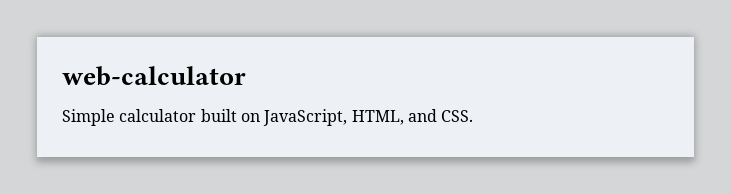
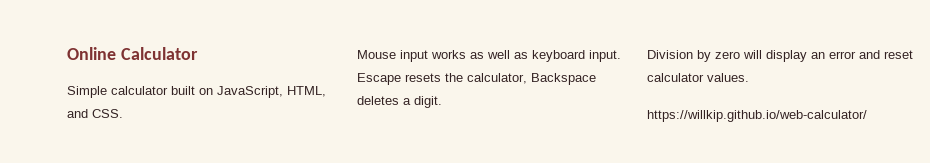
[62,66,246,86] web-calculator -> [67,47,198,60] Online Calculator
(474, 116) none -> [357,50,621,62] [357,73,596,85] [357,96,442,108] [647,50,913,62] [647,73,749,82] [647,110,867,122] // Mouse input works as well as keyboard input. Escape resets the calculator, Backspace deletes a digit. // Division by zero will display an error and reset calculator values. // https://willkip.github.io/web-calculator/

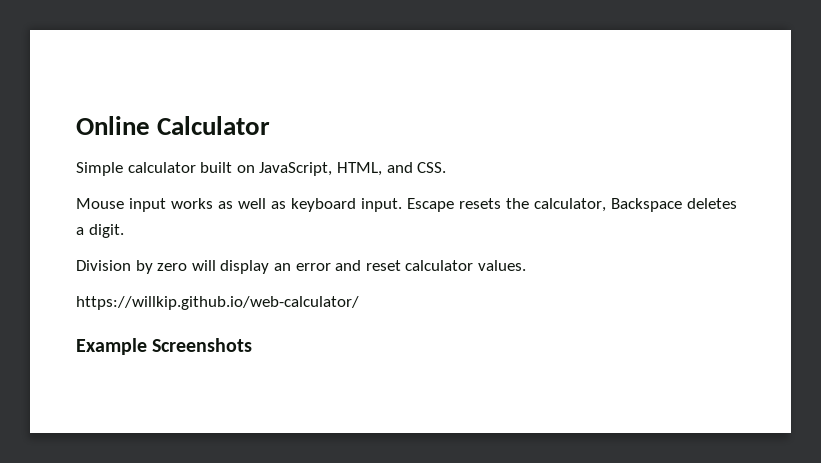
(867, 116) none -> [76,338,253,355] // Example Screenshots

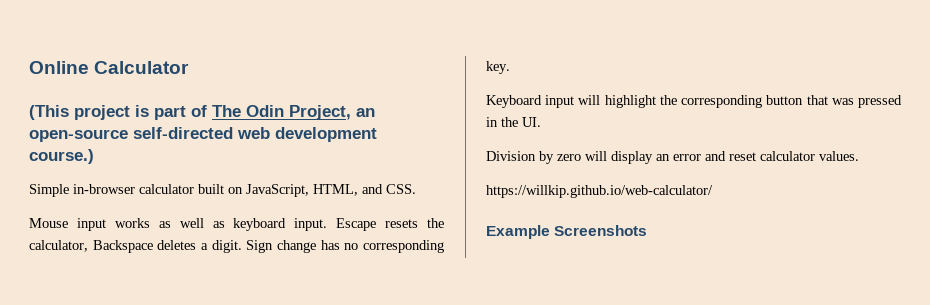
(271, 125) none -> [29,105,375,120] [29,127,377,142] [29,149,94,164] // (This project is part of The Odin Project, an open-source self-directed web development course.)
(123, 169) none -> [73,184,135,194] in-browser
(124, 231) none -> [246,240,444,253] [486,61,510,74] [486,95,902,108] [486,117,541,127] Sign change has no corresponding key. // Keyboard input will highlight the corresponding button that was pressed in the UI.

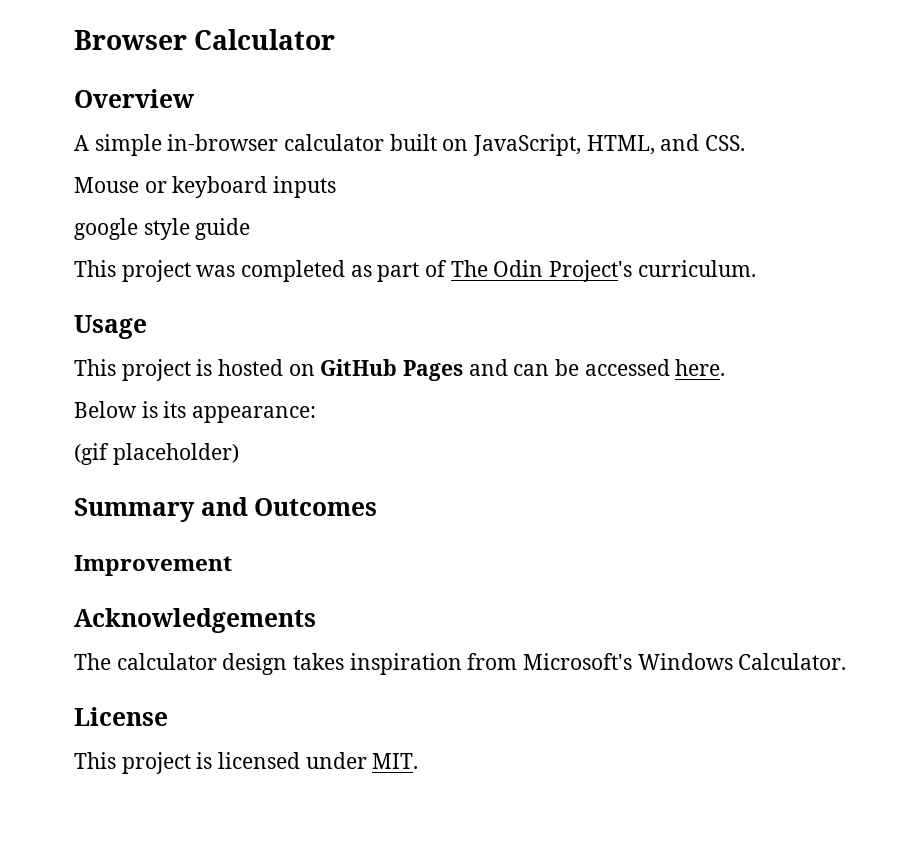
[29,61,89,74] Online -> [74,30,187,50] Browser
[29,105,375,120] [29,127,377,142] [29,149,94,164] [29,184,69,197] (This project is part of The Odin Project, an open-source self-directed web development course.) // Simple -> [74,89,194,108] [74,134,162,156] Overview // A simple
[76,218,444,231] [29,240,444,253] [486,61,510,74] [486,95,902,108] [486,117,541,127] [486,151,859,164] [486,185,713,198] [486,225,648,239] input works as well as keyboard input. Escape resets the calculator, Backspace deletes a digit. Sign change has no corresponding key. // Keyboard input will highlight the corresponding button that was pressed in the UI. // Division by zero will display an error and reset calculator values. // https://willkip.github.io/web-calculator/ // Example Screenshots -> [144,176,337,198] [74,218,251,240] [74,260,756,282] [74,315,147,339] [74,359,726,381] [74,401,317,423] [74,443,239,465] [74,497,378,522] [74,555,232,576] [74,608,316,633] [74,653,847,675] [74,707,168,726] [74,752,419,774] or keyboard inputs // google style guide // This project was completed as part of The Odin Project's curriculum. // Usage // This project is hosted on GitHub Pages and can be accessed here. // Below is its appearance: // (gif placeholder) // Summary and Outcomes // Improvement // Acknowledgements // The calculator design takes inspiration from Microsoft's Windows Calculator. // License // This project is licensed under MIT.

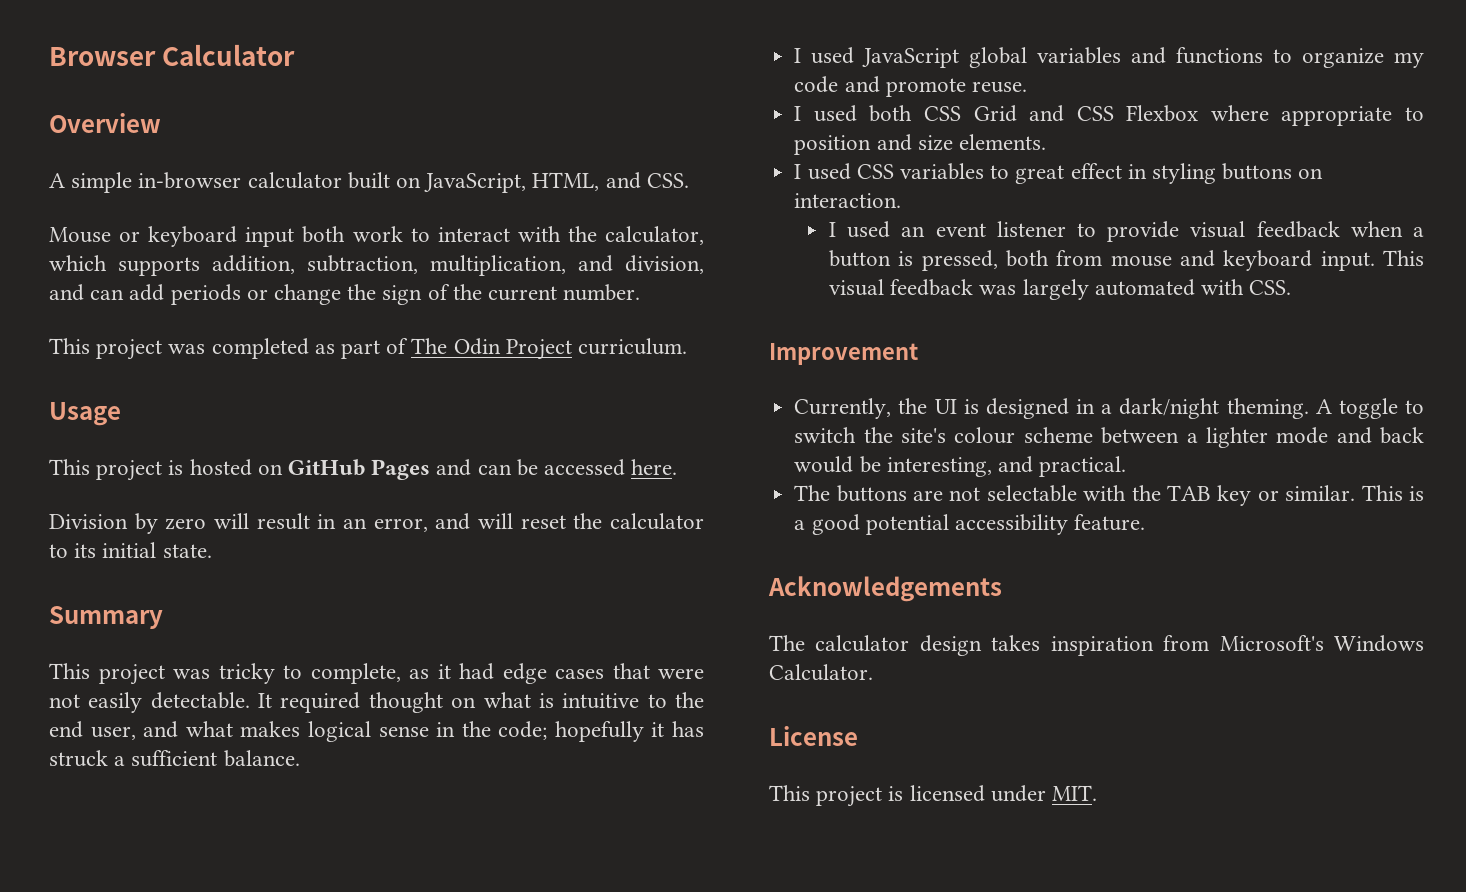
[273,176,337,198] [74,218,251,240] inputs // google style guide -> [245,226,705,247] [49,255,704,276] [49,284,641,305] input both work to interact with the calculator, which supports addition, subtraction, multiplication, and division, and can add periods or change the sign of the current number.
[549,260,633,282] Project's -> [505,339,572,360] Project
[74,401,317,423] [74,443,239,465] [74,497,378,522] [74,555,232,576] Below is its appearance: // (gif placeholder) // Summary and Outcomes // Improvement -> [49,513,704,534] [49,542,212,558] [49,606,163,629] [49,663,704,685] [49,692,704,713] [49,721,704,742] [49,750,300,767] [794,47,1424,68] [794,76,1027,97] [794,105,1424,126] [794,134,1046,155] [794,163,1324,184] [794,193,902,208] [828,221,1424,242] [828,250,1424,271] [828,279,1292,300] [769,343,918,365] [794,398,1424,419] [794,427,1424,448] [794,456,1127,477] [794,485,1424,506] [794,514,1146,535] Division by zero will result in an error, and will reset the calculator to its initial state. // Summary // This project was tricky to complete, as it had edge cases that were not easily detectable. It required thought on what is intuitive to the end user, and what makes logical sense in the code; hopefully it has struck a sufficient balance. // I used JavaScript global variables and functions to organize my code and promote reuse. // I used both CSS Grid and CSS Flexbox where appropriate to position and size elements. // I used CSS variables to great effect in styling buttons on interaction. // I used an event listener to provide visual feedback when a button is pressed, both from mouse and keyboard input. This visual feedback was largely automated with CSS. // Improvement // Currently, the UI is designed in a dark/night theming. A toggle to switch the site's colour scheme between a lighter mode and back would be interesting, and practical. // The buttons are not selectable with the TAB key or similar. This is a good potential accessibility feature.

